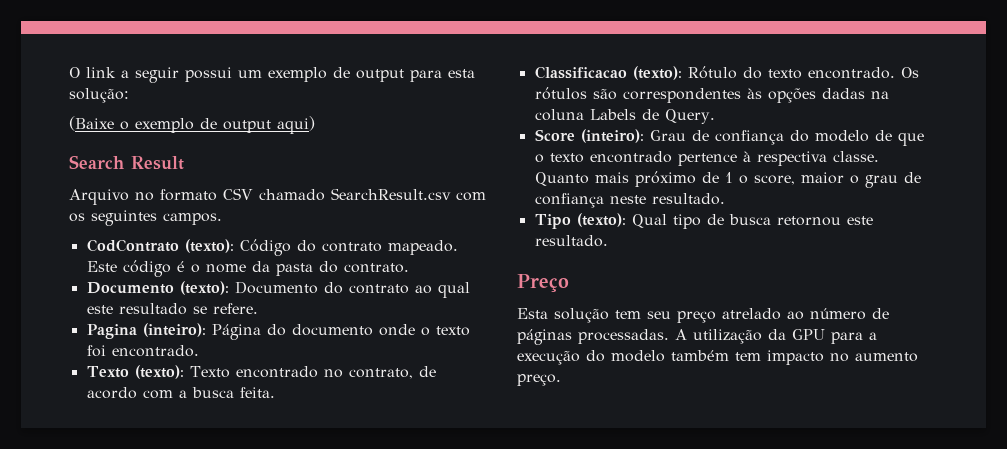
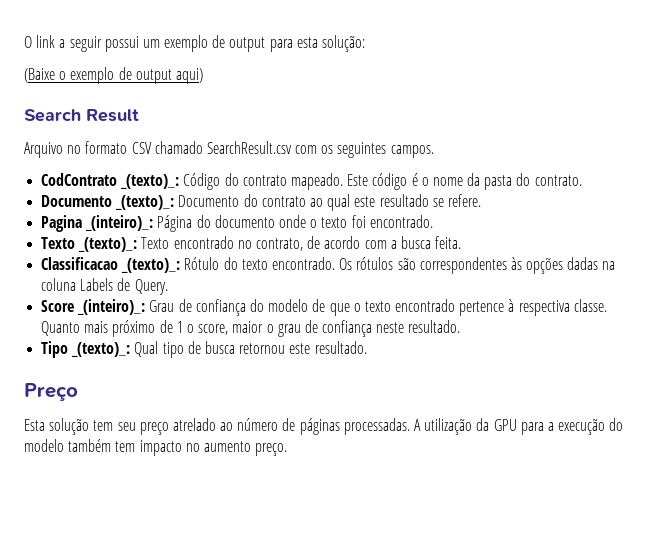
[184,239,234,253] (texto): -> [120,174,180,189] _(texto)_:
[179,281,229,295] (texto): -> [115,195,175,210] _(texto)_:
[142,323,206,337] (inteiro): -> [85,215,154,231] _(inteiro)_:
[134,365,184,379] (texto): -> [78,237,138,252] _(texto)_:
[632,66,682,80] (texto): -> [121,258,181,273] _(texto)_:
[580,129,644,143] (inteiro): -> [77,299,146,315] _(inteiro)_:
[576,213,626,227] (texto): -> [71,342,131,357] _(texto)_:

